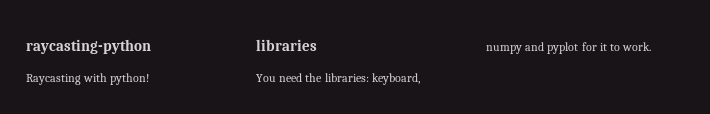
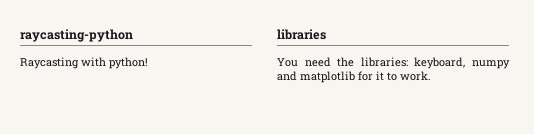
[547,42,579,54] pyplot -> [300,71,355,83] matplotlib

